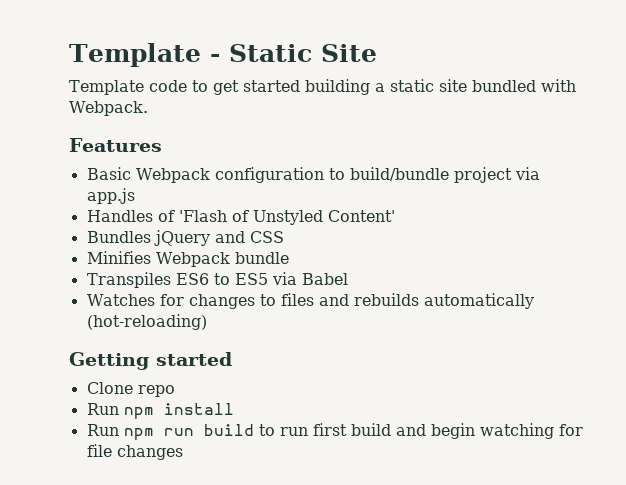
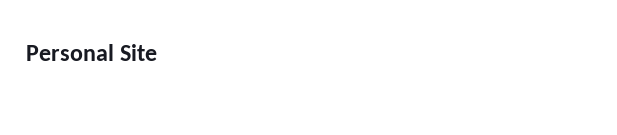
[69,43,377,67] [69,79,576,95] [69,101,148,116] [69,138,162,152] [86,167,540,183] [86,188,135,204] [86,210,395,225] [86,230,284,246] [86,251,289,267] [86,272,348,288] [86,293,534,309] [86,314,207,330] [69,352,232,370] [86,382,175,397] [86,403,234,419] [86,423,583,440] [86,444,183,460] Template - Static Site // Template code to get started building a static site bundled with Webpack. // Features // Basic Webpack configuration to build/bundle project via app.js // Handles of 'Flash of Unstyled Content' // Bundles jQuery and CSS // Minifies Webpack bundle // Transpiles ES6 to ES5 via Babel // Watches for changes to files and rebuilds automatically (hot-reloading) // Getting started // Clone repo // Run npm install // Run npm run build to run first build and begin watching for file changes -> [26,44,158,61] Personal Site

